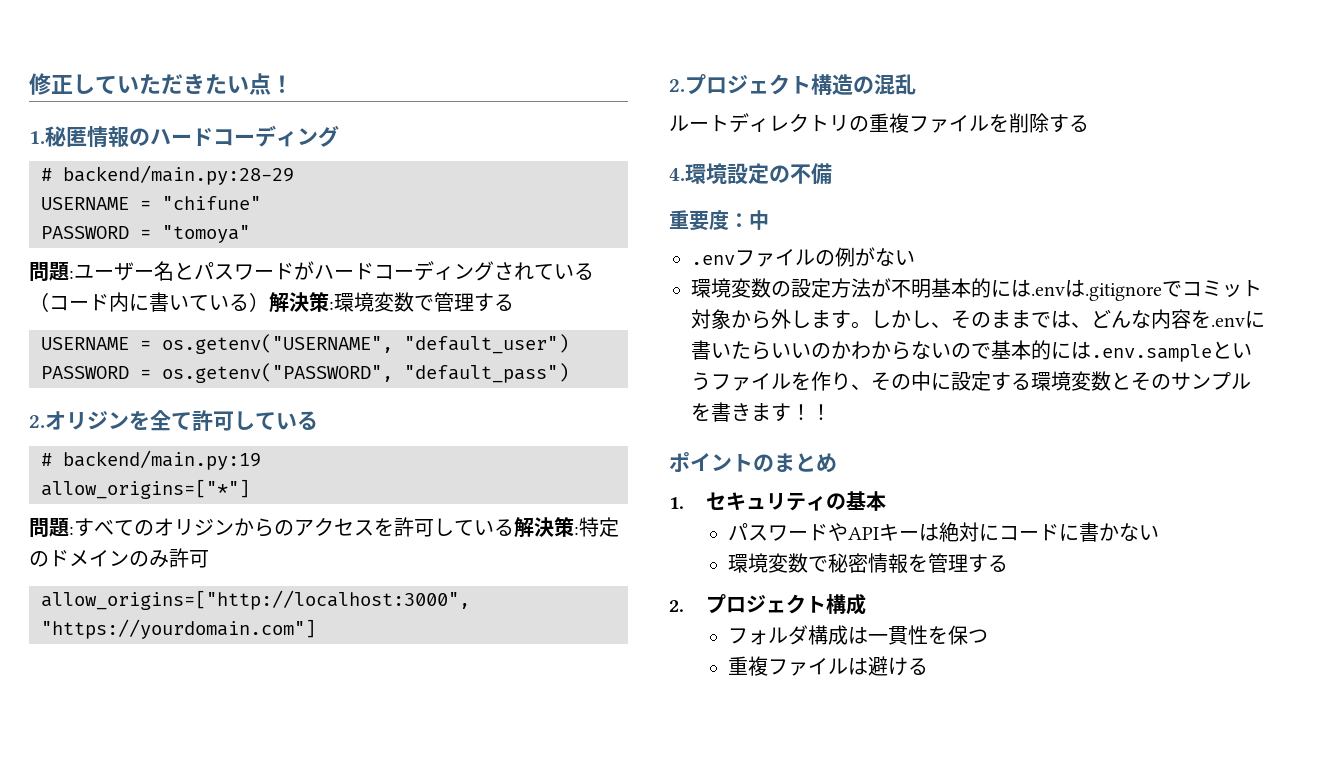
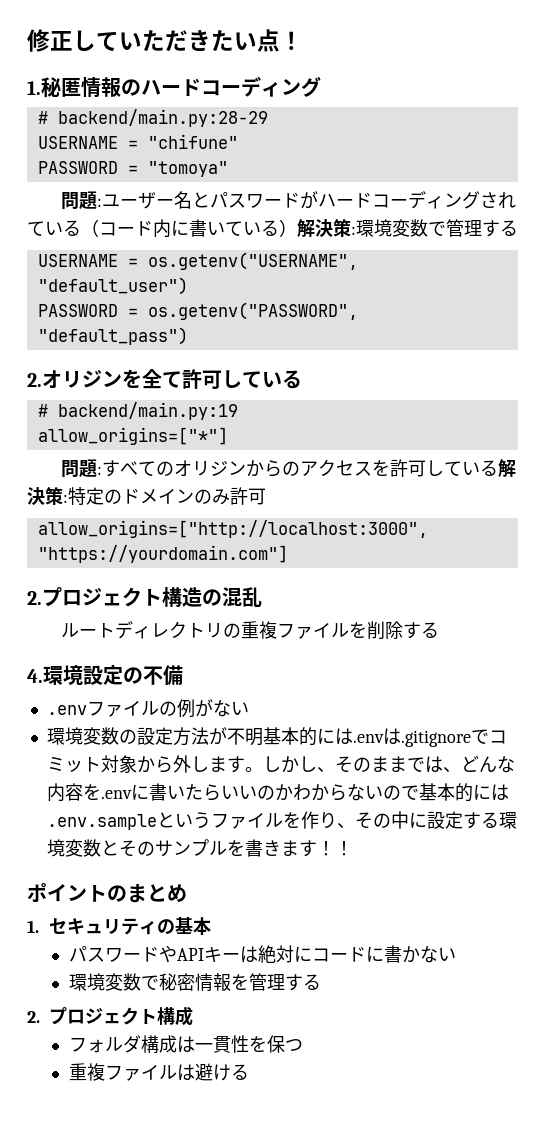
[669,210,769,231] // 重要度：中 -> (183, 675) none

